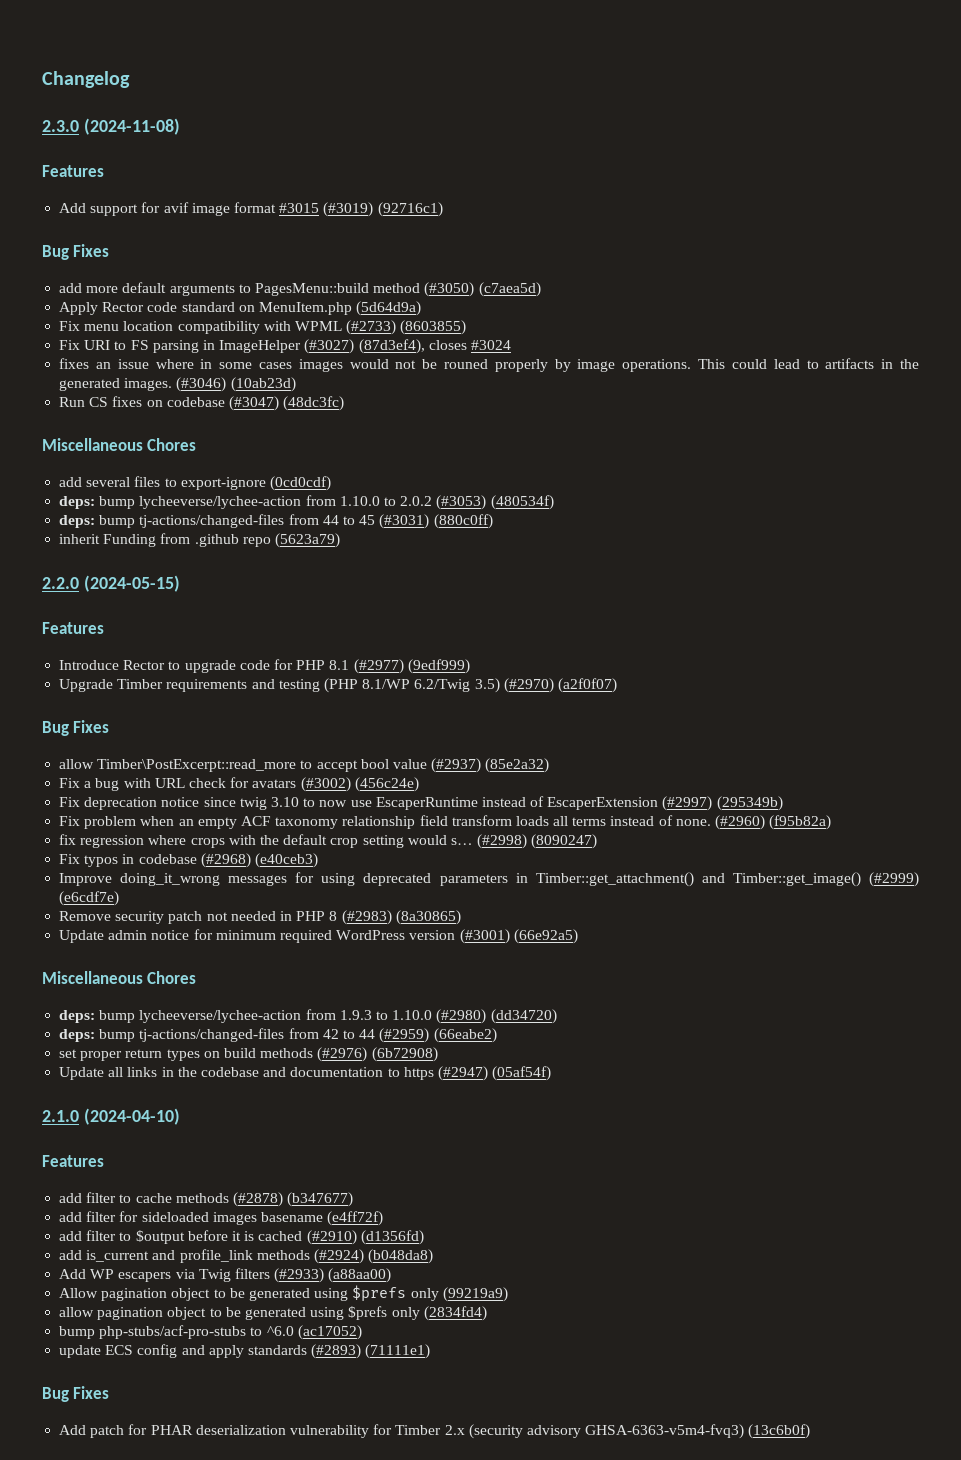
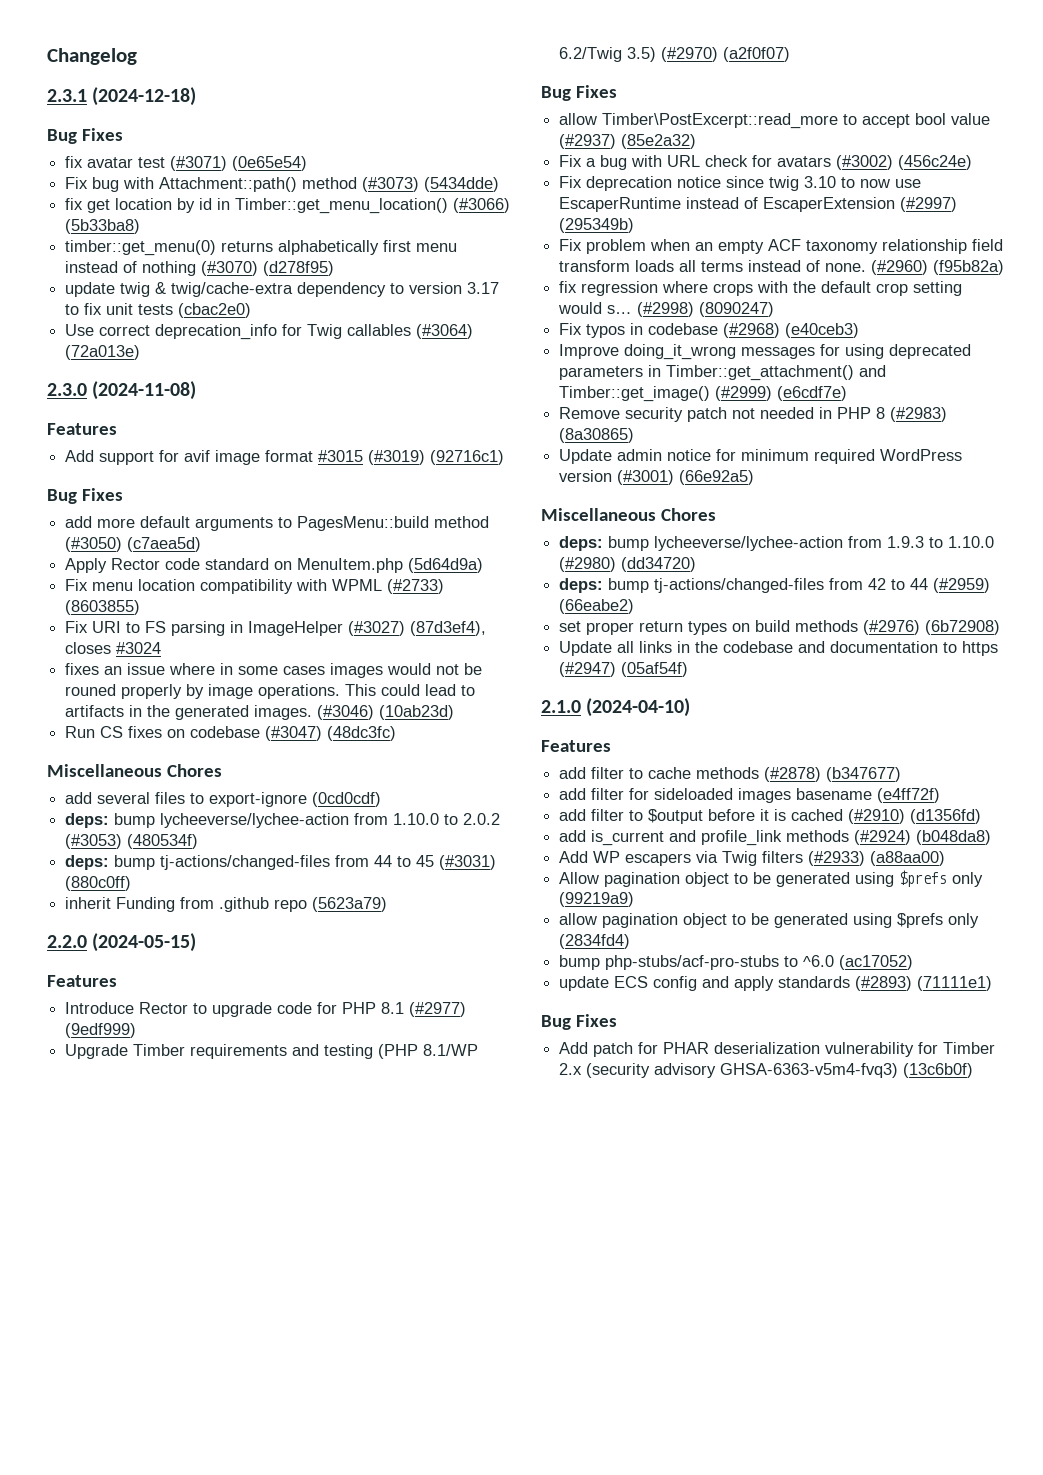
(130, 79) none -> [47,87,197,106] [47,128,123,144] [65,156,308,171] [65,177,500,192] [65,198,511,214] [65,219,141,234] [65,240,458,256] [65,261,335,276] [65,282,500,297] [65,303,252,318] [65,324,474,340] [65,345,141,360] // 2.3.1 (2024-12-18) // Bug Fixes // fix avatar test (#3071) (0e65e54) // Fix bug with Attachment::path() method (#3073) (5434dde) // fix get location by id in Timber::get_menu_location() (#3066) (5b33ba8) // timber::get_menu(0) returns alphabetically first menu instead of nothing (#3070) (d278f95) // update twig & twig/cache-extra dependency to version 3.17 to fix unit tests (cbac2e0) // Use correct deprecation_info for Twig callables (#3064) (72a013e)

